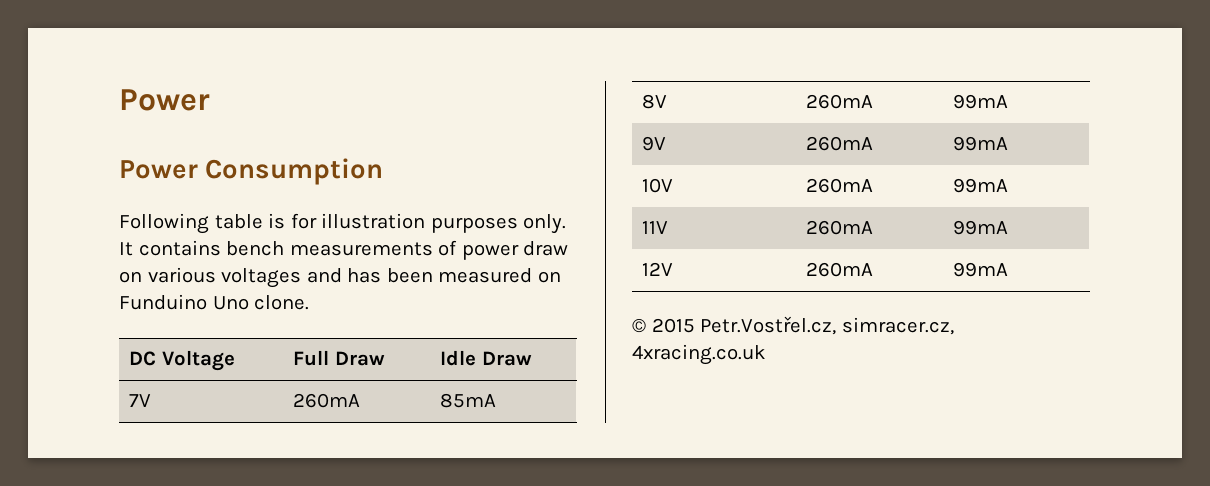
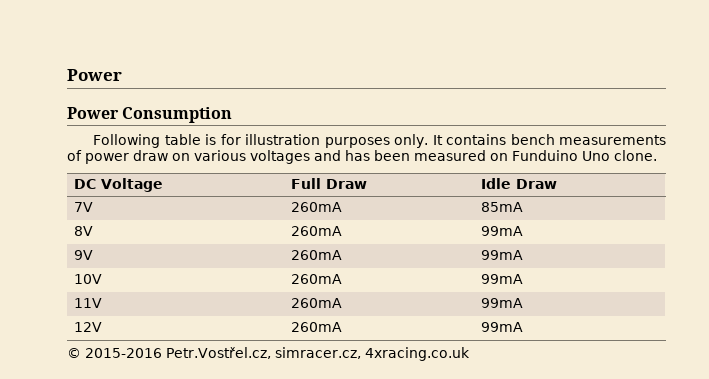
[651,318,695,333] 2015 -> [85,348,162,358] 2015-2016

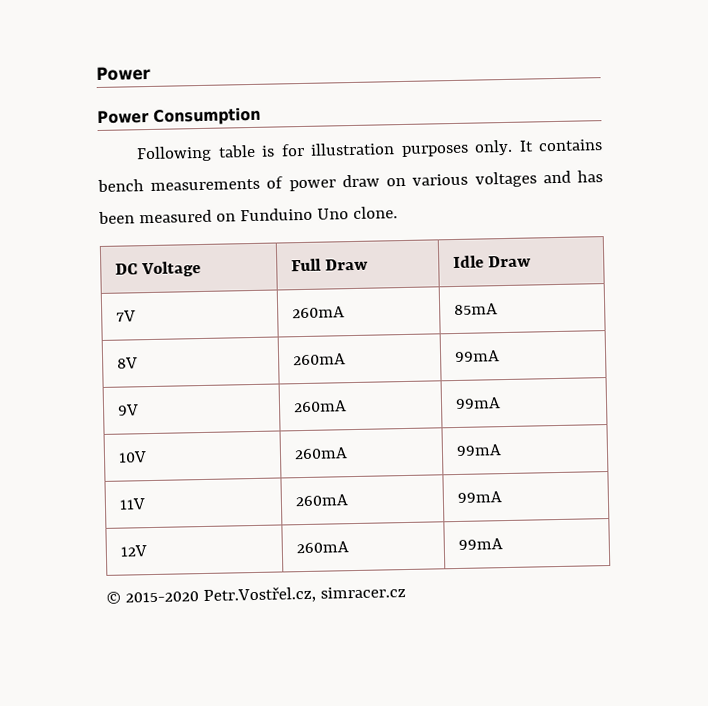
[85,347,470,361] 2015-2016 Petr.Vostřel.cz, simracer.cz, 4xracing.co.uk -> [124,585,406,605] 2015-2020 Petr.Vostřel.cz, simracer.cz

